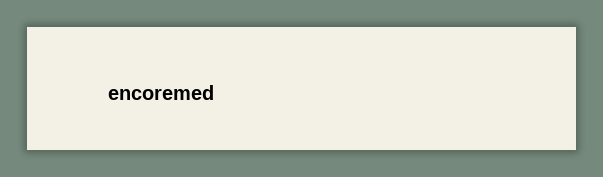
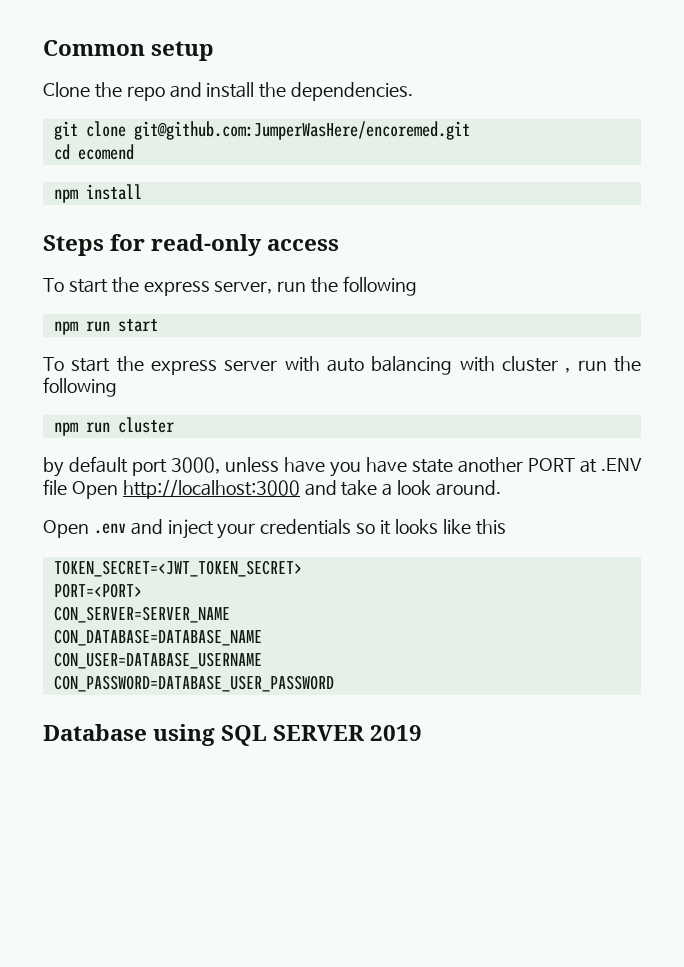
[108,85,214,100] encoremed -> [43,40,215,61] [43,82,414,101] [53,121,470,140] [53,144,134,160] [53,184,142,203] [43,234,340,256] [43,276,418,296] [53,319,158,335] [43,356,641,375] [43,377,117,397] [53,417,174,436] [43,456,642,477] [43,479,502,499] [43,519,506,539] [53,560,302,577] [53,583,142,598] [53,606,230,623] [53,629,262,646] [53,652,262,669] [53,675,334,692] [43,724,423,746] Common setup // Clone the repo and install the dependencies. // git clone git@github.com:JumperWasHere/encoremed.git // cd ecomend // npm install // Steps for read-only access // To start the express server, run the following // npm run start // To start the express server with auto balancing with cluster , run the following // npm run cluster // by default port 3000, unless have you have state another PORT at .ENV file Open http://localhost:3000 and take a look around. // Open .env and inject your credentials so it looks like this // TOKEN_SECRET=<JWT_TOKEN_SECRET> // PORT=<PORT> // CON_SERVER=SERVER_NAME // CON_DATABASE=DATABASE_NAME // CON_USER=DATABASE_USERNAME // CON_PASSWORD=DATABASE_USER_PASSWORD // Database using SQL SERVER 2019

